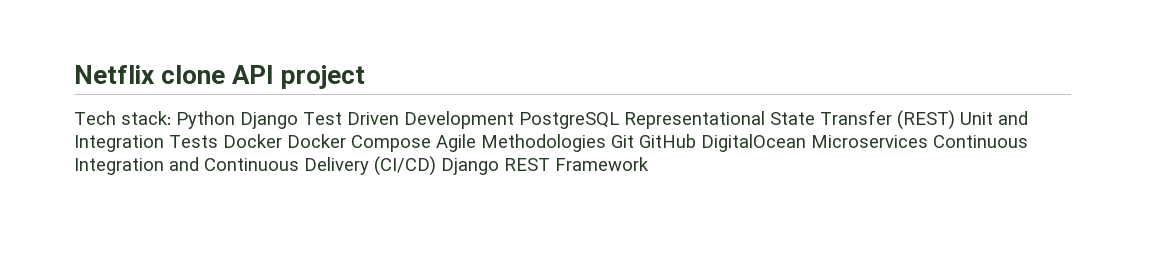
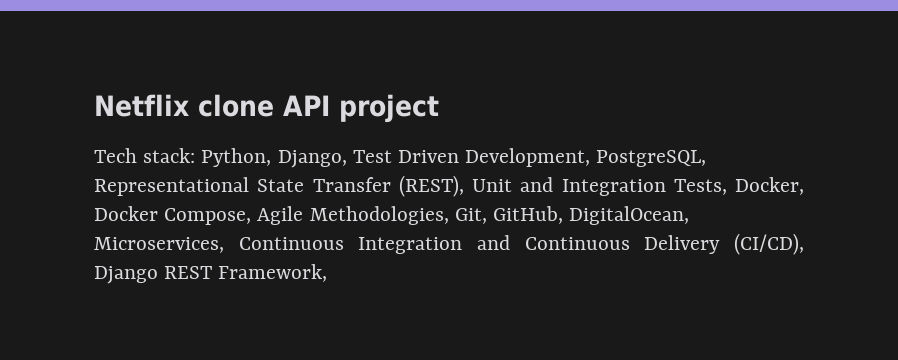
[176,111,619,129] Python Django Test Driven Development PostgreSQL -> [201,148,707,168] Python, Django, Test Driven Development, PostgreSQL,
[897,110,955,130] (REST) -> [398,175,464,197] (REST),
[169,134,928,152] Tests Docker Docker Compose Agile Methodologies Git GitHub DigitalOcean Microservices -> [673,177,804,195] [94,206,690,225] [94,237,224,253] Tests, Docker, Docker Compose, Agile Methodologies, Git, GitHub, DigitalOcean, Microservices,
[374,156,436,176] (CI/CD) -> [734,233,804,255] (CI/CD),
[555,157,649,171] Framework -> [218,264,328,282] Framework,

